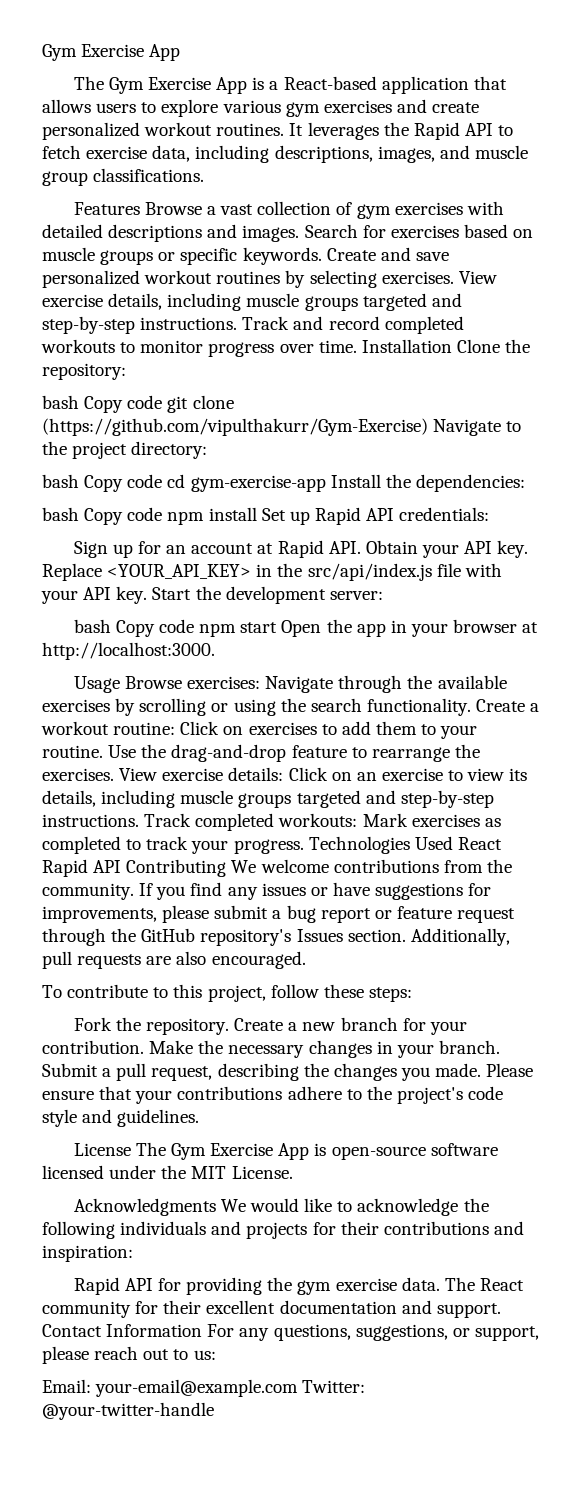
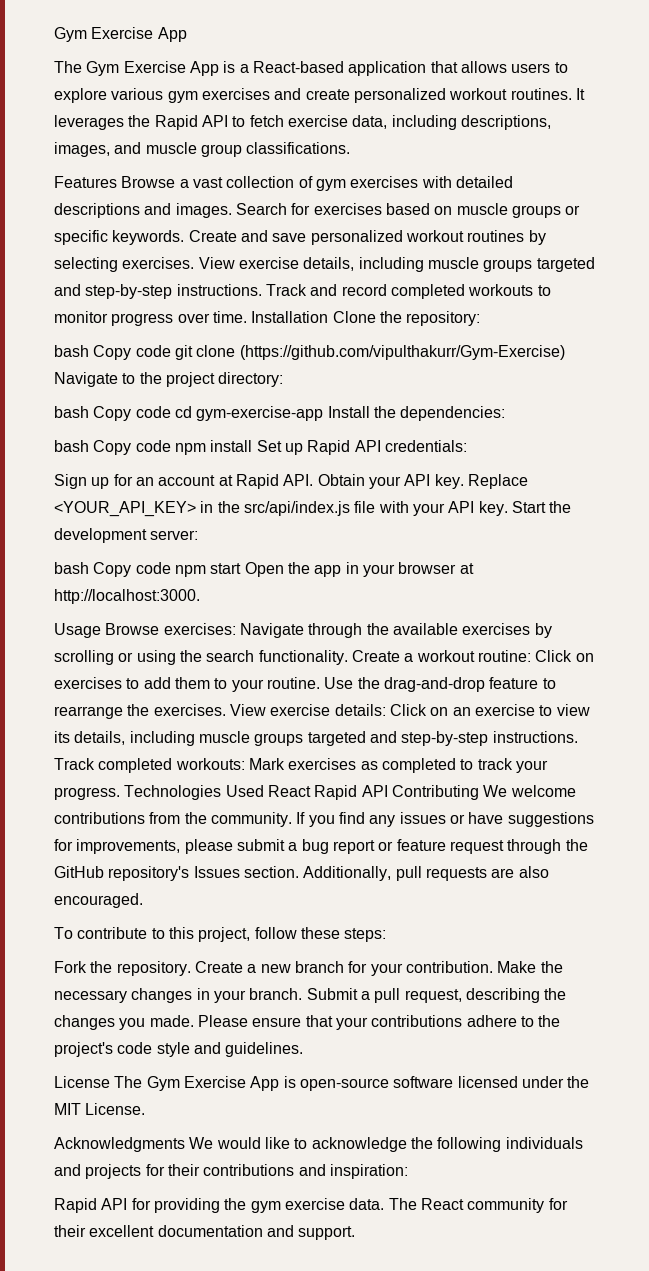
[42,1324,539,1341] [42,1346,216,1364] [42,1379,366,1397] [42,1402,214,1420] Contact Information For any questions, suggestions, or support, please reach out to us: // Email: your-email@example.com Twitter: @your-twitter-handle -> (356, 1233) none

